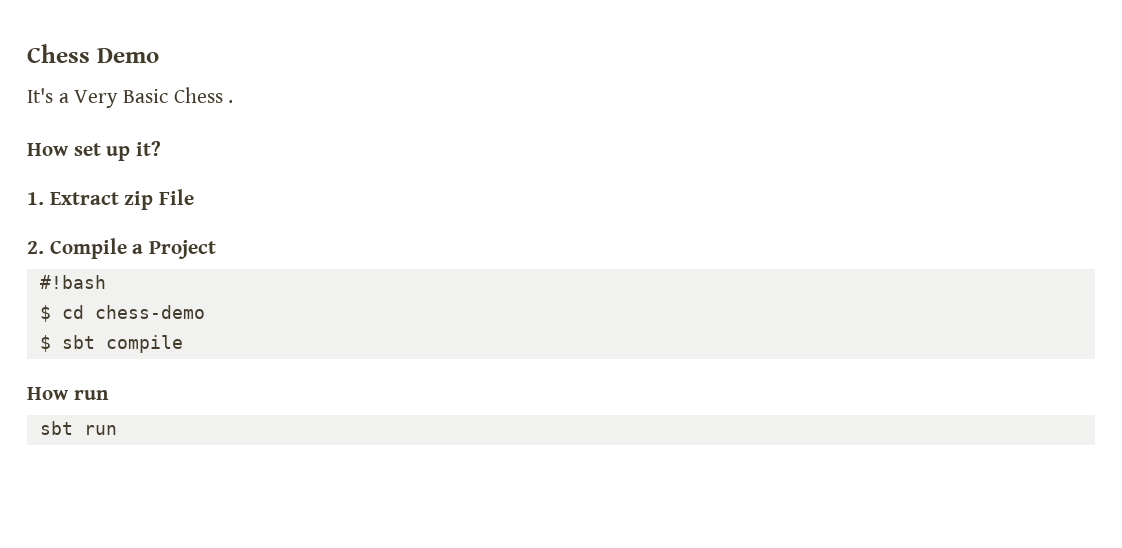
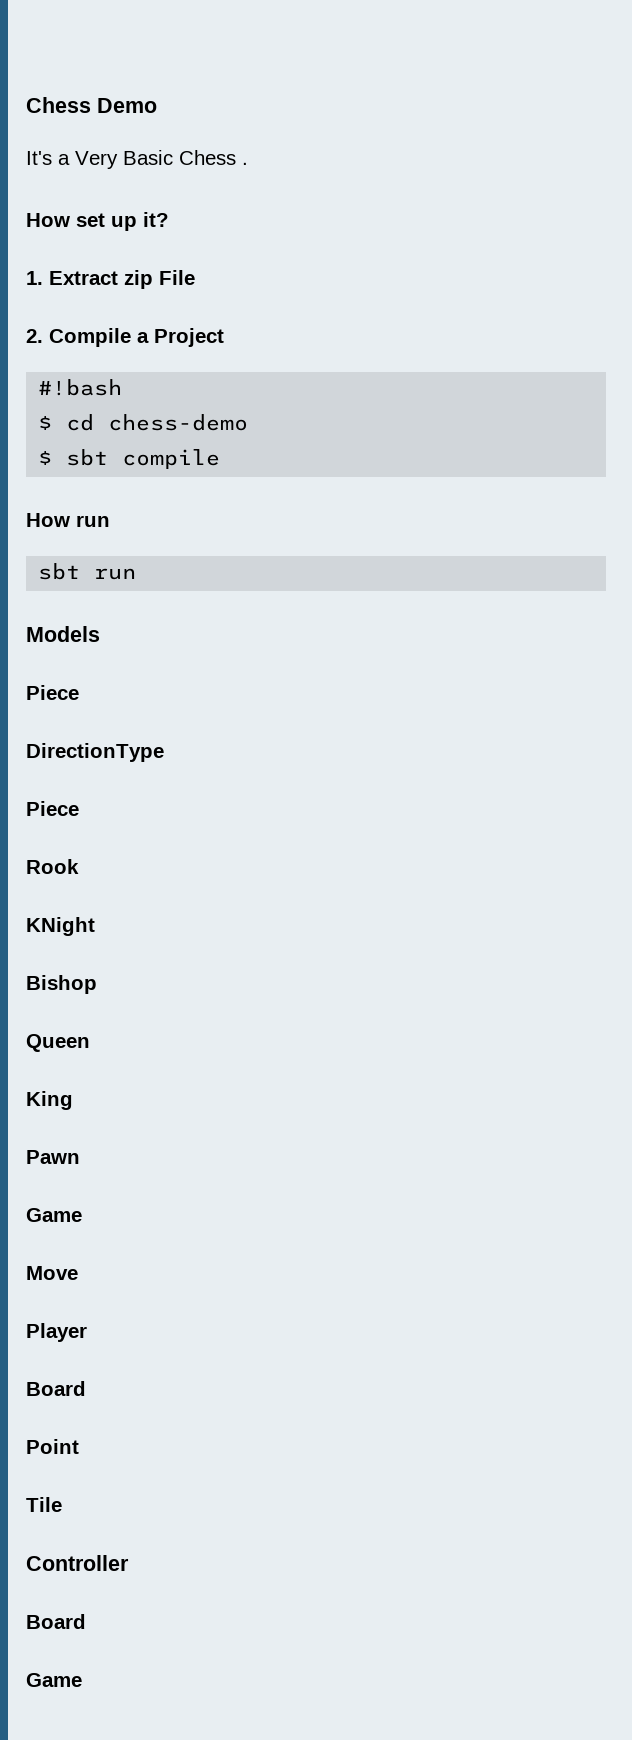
(117, 430) none -> [26,626,100,642] [26,685,79,700] [26,743,164,762] [26,801,79,816] [26,859,79,874] [26,917,95,936] [26,975,97,994] [26,1034,90,1052] [26,1091,73,1110] [26,1150,80,1164] [26,1208,82,1222] [26,1266,78,1280] [26,1323,87,1342] [26,1381,86,1396] [26,1439,79,1454] [26,1497,62,1512] [26,1555,129,1571] [26,1614,86,1629] [26,1673,82,1687] // Models // Piece // DirectionType // Piece // Rook // KNight // Bishop // Queen // King // Pawn // Game // Move // Player // Board // Point // Tile // Controller // Board // Game

